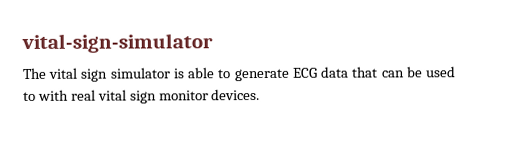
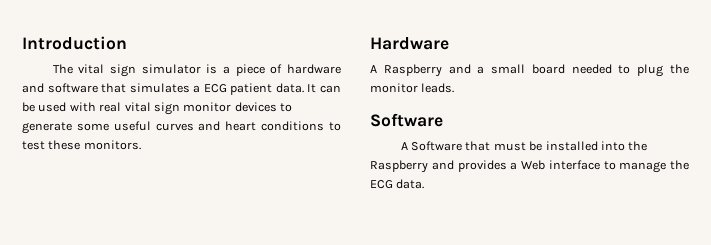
[21,33,213,54] vital-sign-simulator -> [22,36,127,50] Introduction
[187,66,379,82] able to generate ECG data that -> [222,64,341,76] [22,83,317,95] a piece of hardware and software that simulates a ECG patient data. It
[23,91,36,101] to -> (67, 107) none
[211,89,261,101] devices. -> [234,102,292,112] [22,121,341,134] [22,140,141,150] [370,37,449,50] [370,64,689,77] [370,83,455,93] [370,113,443,127] [400,141,648,151] [370,160,689,173] [370,179,425,189] devices to generate some useful curves and heart conditions to test these monitors. // Hardware // A Raspberry and a small board needed to plug the monitor leads. // Software // A Software that must be installed into the Raspberry and provides a Web interface to manage the ECG data.

